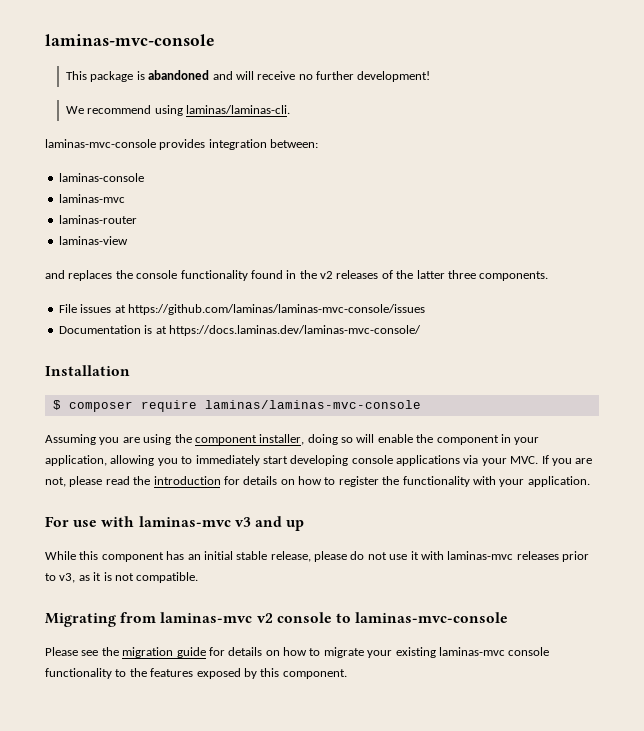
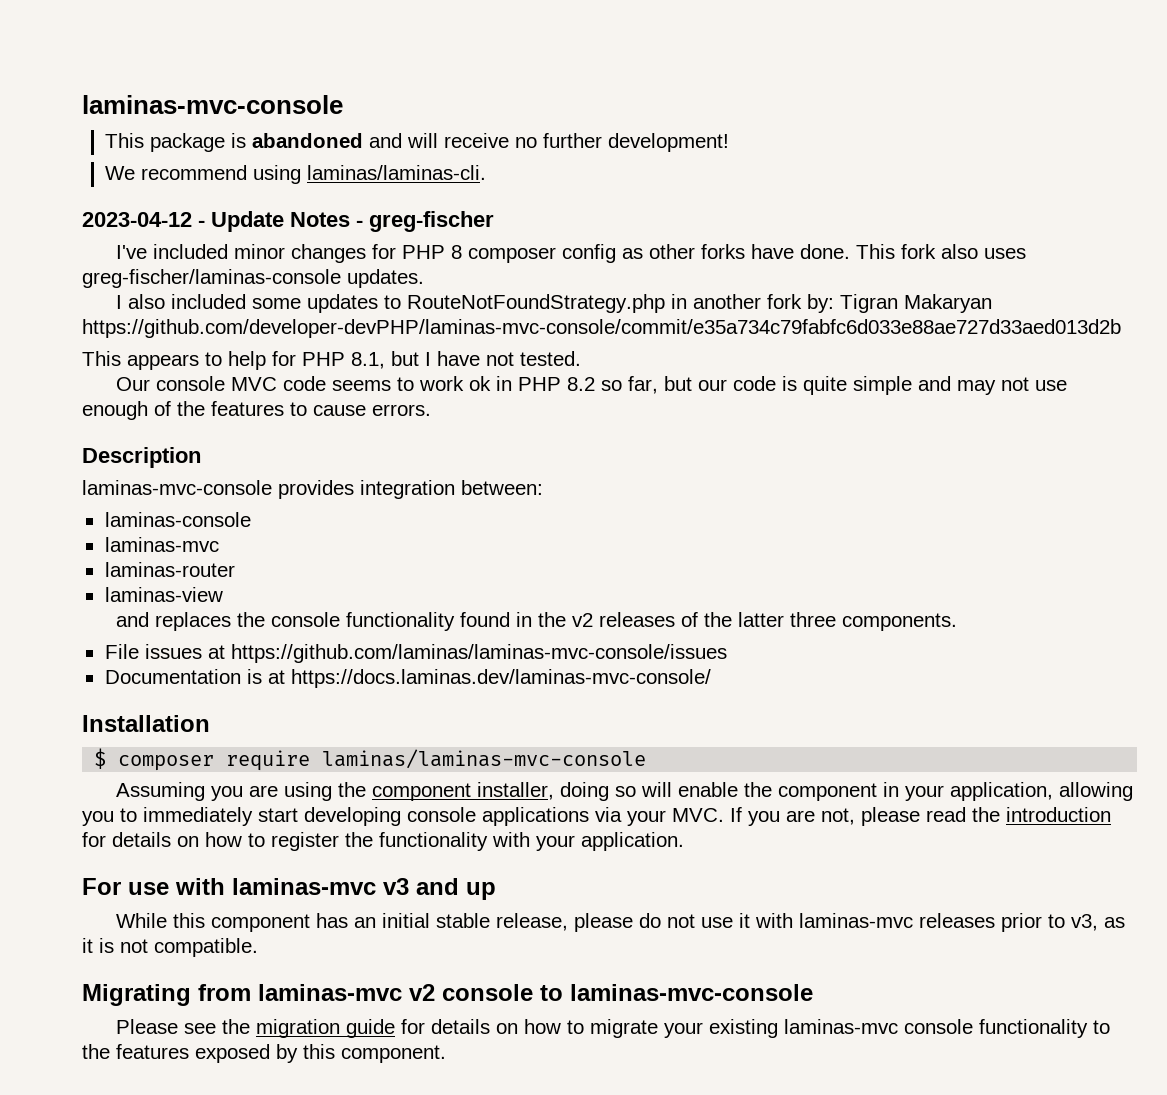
(291, 109) none -> [82,211,494,232] [116,244,1027,263] [82,269,424,288] [116,294,993,313] [82,319,1121,338] [82,351,581,370] [116,376,1068,395] [82,401,431,420] [82,447,201,468] // 2023-04-12 - Update Notes - greg-fischer // I've included minor changes for PHP 8 composer config as other forks have done. This fork also uses greg-fischer/laminas-console updates. // I also included some updates to RouteNotFoundStrategy.php in another fork by: Tigran Makaryan https://github.com/developer-devPHP/laminas-mvc-console/commit/e35a734c79fabfc6d033e88ae727d33aed013d2b // This appears to help for PHP 8.1, but I have not tested. // Our console MVC code seems to work ok in PHP 8.2 so far, but our code is quite simple and may not use enough of the features to cause errors. // Description

